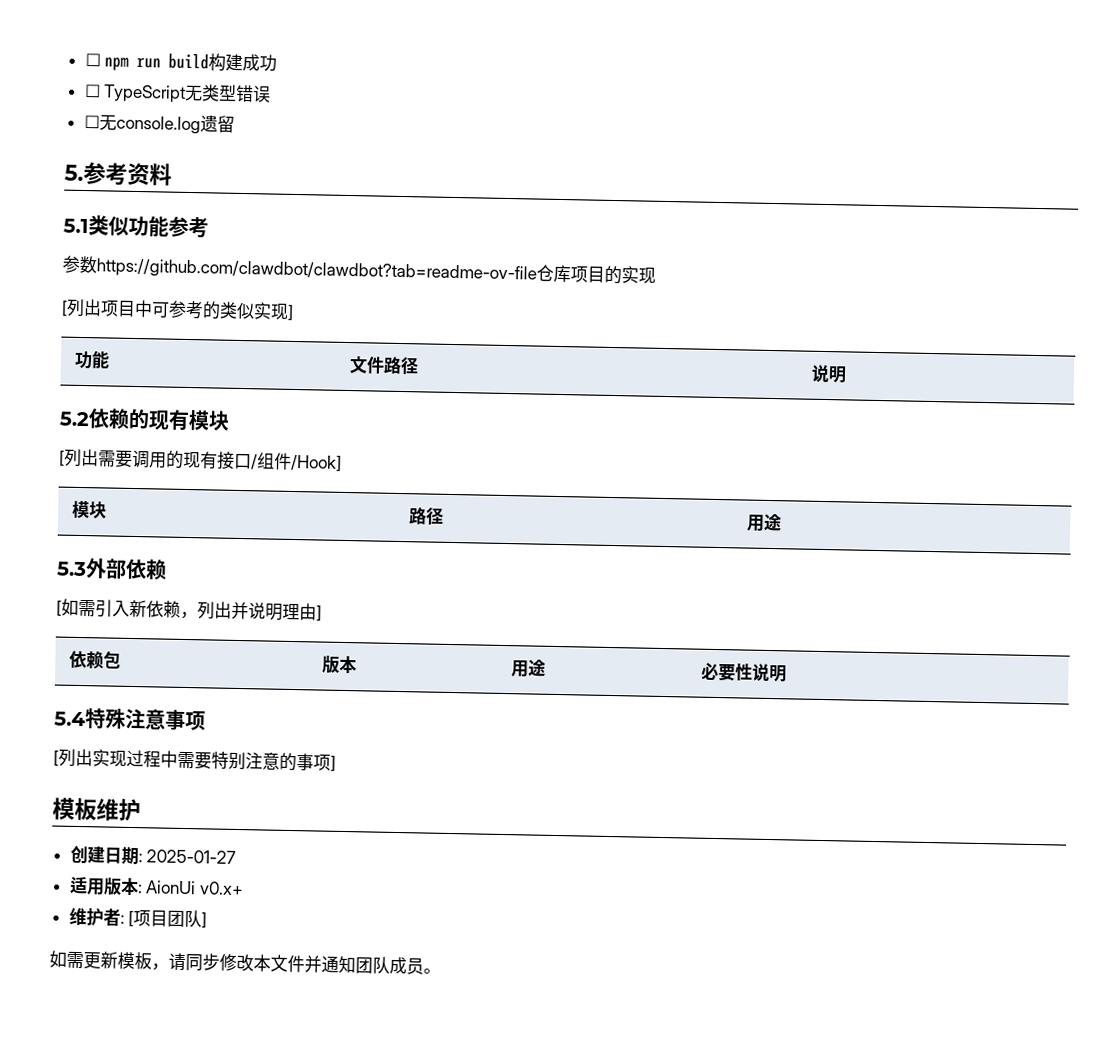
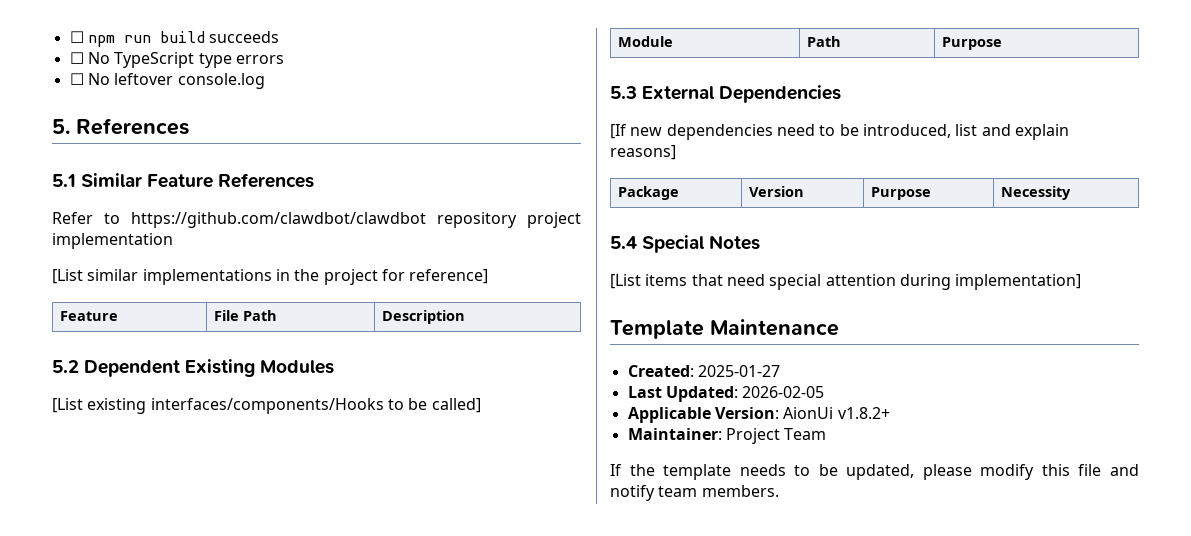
[208,53,278,72] [84,83,272,103] [83,114,117,131] 构建成功 // ☐ TypeScript无类型错误 // ☐无 -> [209,31,280,43] [69,52,284,68] [69,73,174,85] succeeds // ☐ No TypeScript type errors // ☐ No leftover
[199,115,235,133] 遗留 -> (265, 81) none
[83,161,172,186] 参考资料 -> [76,118,189,135] References
[88,215,209,239] [62,255,656,285] [61,298,294,321] [73,350,110,370] [348,356,419,375] [810,364,847,384] [59,408,230,431] [59,448,342,472] [71,500,107,519] [408,507,444,525] [745,513,782,532] [56,558,167,580] [56,598,322,622] [68,650,121,670] [321,655,357,674] [510,659,546,678] [700,662,787,683] [54,708,206,731] [53,748,336,772] [52,797,141,822] [69,845,237,865] [68,876,244,896] [68,907,208,929] [49,950,441,975] 类似功能参考 // 参数https://github.com/clawdbot/clawdbot?tab=readme-ov-file仓库项目的实现 // [列出项目中可参考的类似实现] // 功能 | 文件路径 | 说明 // 5.2依赖的现有模块 // [列出需要调用的现有接口/组件/Hook] // 模块 | 路径 | 用途 // 5.3外部依赖 // [如需引入新依赖，列出并说明理由] // 依赖包 | 版本 | 用途 | 必要性说明 // 5.4特殊注意事项 // [列出实现过程中需要特别注意的事项] // 模板维护 // 创建日期: 2025-01-27 // 适用版本: AionUi v0.x+ // 维护者: [项目团队] // 如需更新模板，请同步修改本文件并通知团队成员。 -> [81,173,315,188] [52,212,581,228] [52,233,173,249] [52,269,489,285] [60,311,119,321] [214,310,278,321] [382,310,466,324] [52,359,335,377] [52,398,481,414] [618,36,674,47] [807,36,842,47] [942,37,1003,50] [610,85,842,103] [610,124,1069,140] [610,145,676,160] [618,186,680,200] [749,186,805,197] [871,187,932,200] [1001,186,1072,200] [610,235,761,253] [610,274,1082,290] [610,319,839,339] [627,365,780,377] [627,386,825,402] [627,407,890,423] [627,428,827,444] [610,464,1139,480] [610,485,779,501] Similar Feature References // Refer to https://github.com/clawdbot/clawdbot repository project implementation // [List similar implementations in the project for reference] // Feature | File Path | Description // 5.2 Dependent Existing Modules // [List existing interfaces/components/Hooks to be called] // Module | Path | Purpose // 5.3 External Dependencies // [If new dependencies need to be introduced, list and explain reasons] // Package | Version | Purpose | Necessity // 5.4 Special Notes // [List items that need special attention during implementation] // Template Maintenance // Created: 2025-01-27 // Last Updated: 2026-02-05 // Applicable Version: AionUi v1.8.2+ // Maintainer: Project Team // If the template needs to be updated, please modify this file and notify team members.

